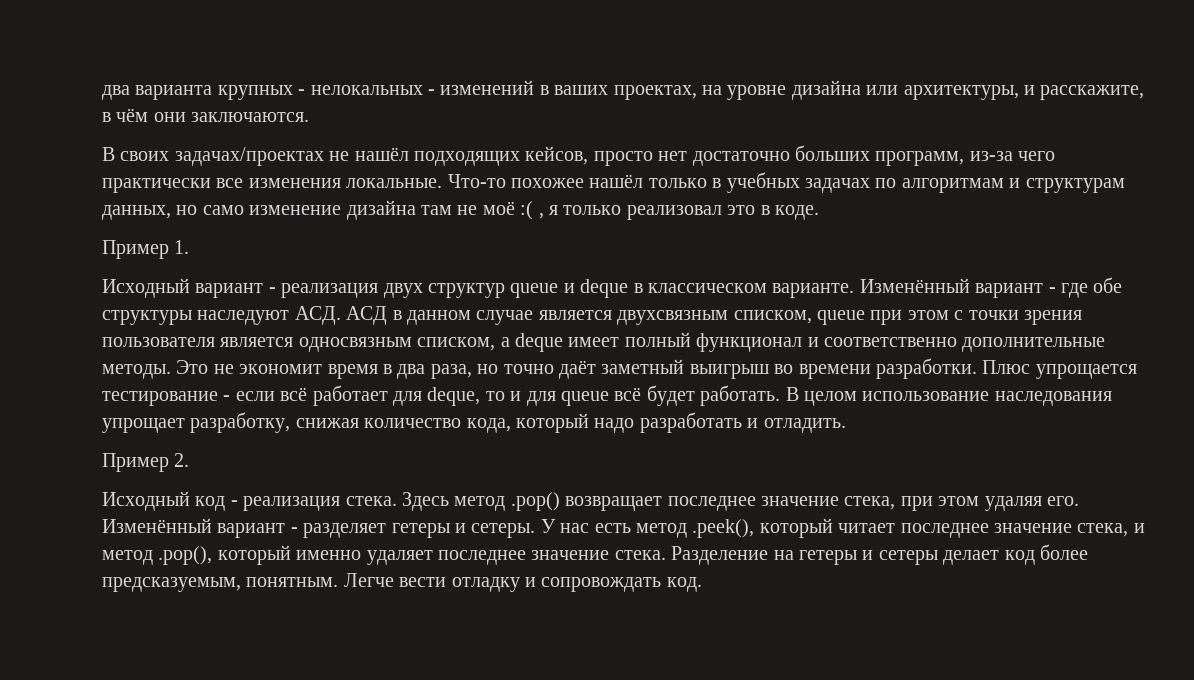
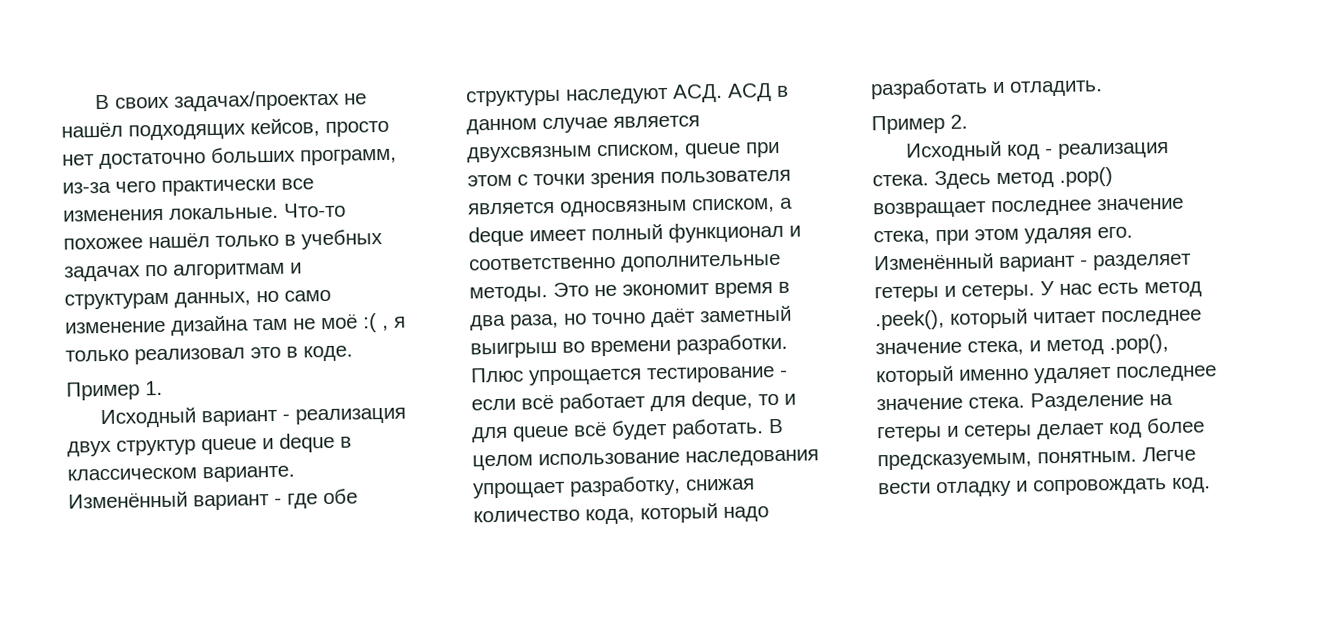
[102,80,1145,100] [102,108,310,122] два варианта крупных - нелокальных - изменений в ваших проектах, на уровне дизайна или архитектуры, и расскажите, в чём они заключаются. // -> (95, 102) none

